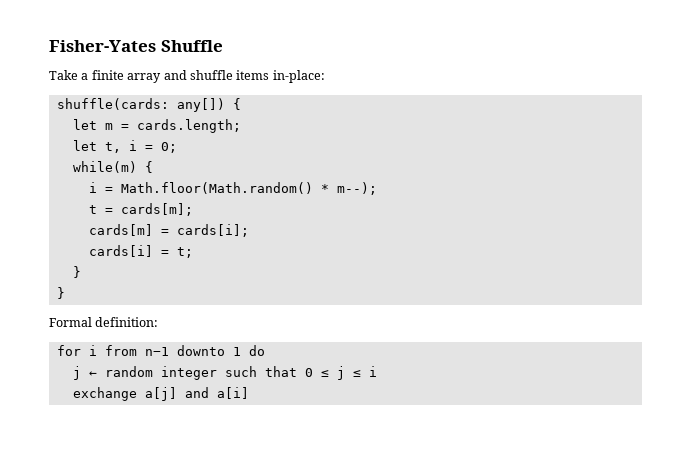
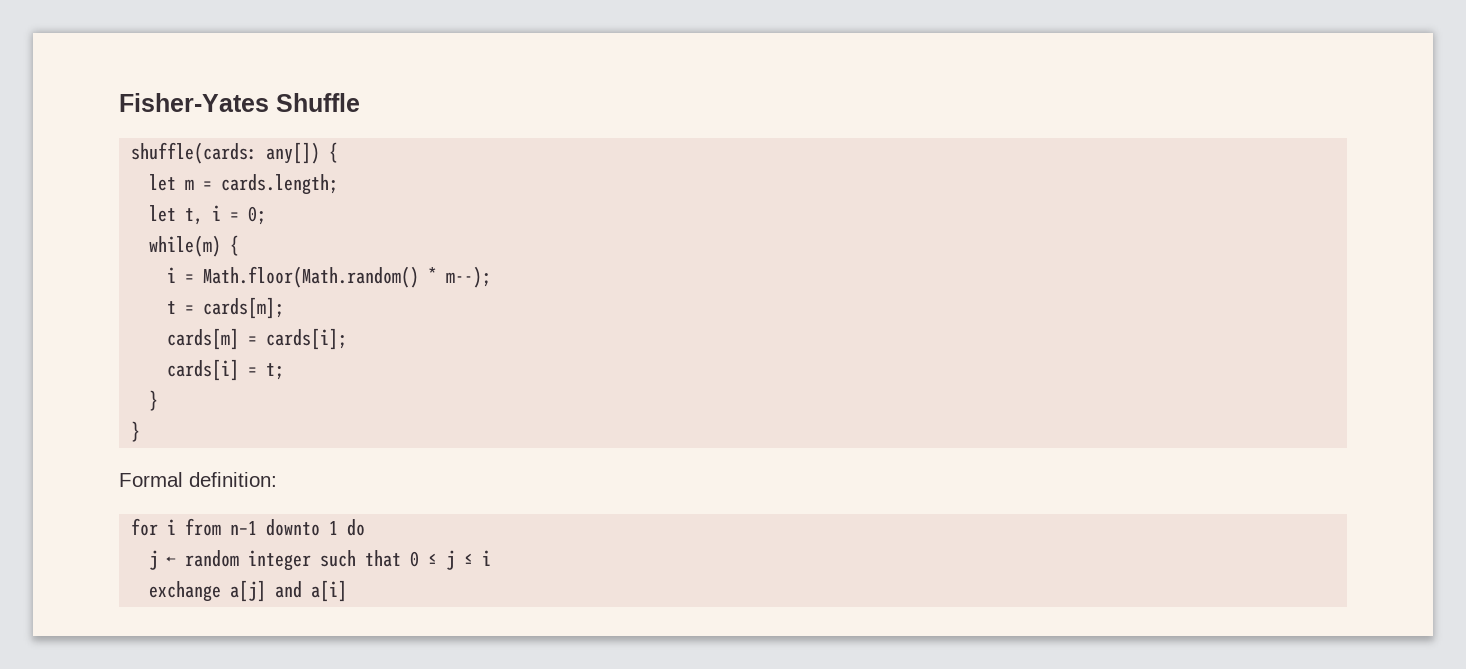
[49,70,325,83] // Take a finite array and shuffle items in-place: -> (360, 102) none

